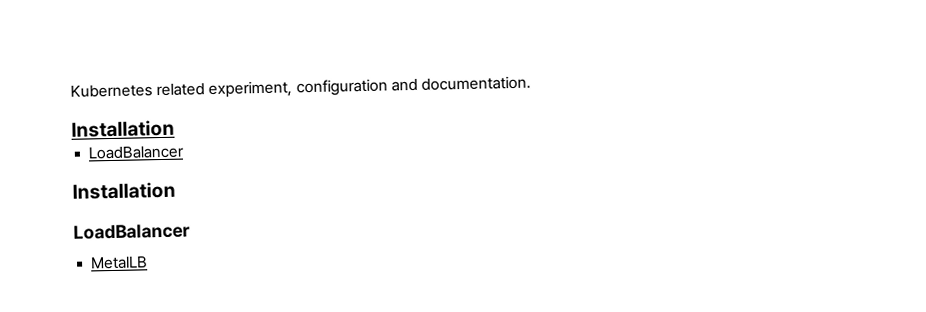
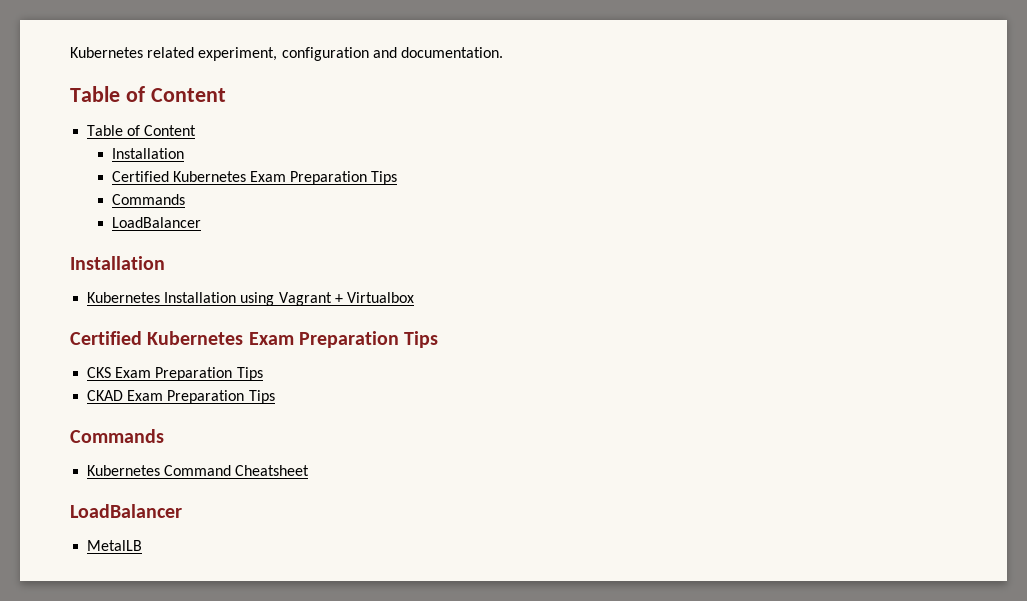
[71,119,175,138] [88,145,185,160] [72,181,176,200] Installation // LoadBalancer // Installation -> [70,86,226,102] [87,125,197,136] [111,148,184,159] [111,171,398,185] [111,194,185,205] [111,217,201,228] [70,256,165,270] [87,292,414,306] [70,331,439,348] [87,367,263,381] [87,390,275,404] [70,429,164,443] [87,465,310,476] Table of Content // Table of Content // Installation // Certified Kubernetes Exam Preparation Tips // Commands // LoadBalancer // Installation // Kubernetes Installation using Vagrant + Virtualbox // Certified Kubernetes Exam Preparation Tips // CKS Exam Preparation Tips // CKAD Exam Preparation Tips // Commands // Kubernetes Command Cheatsheet

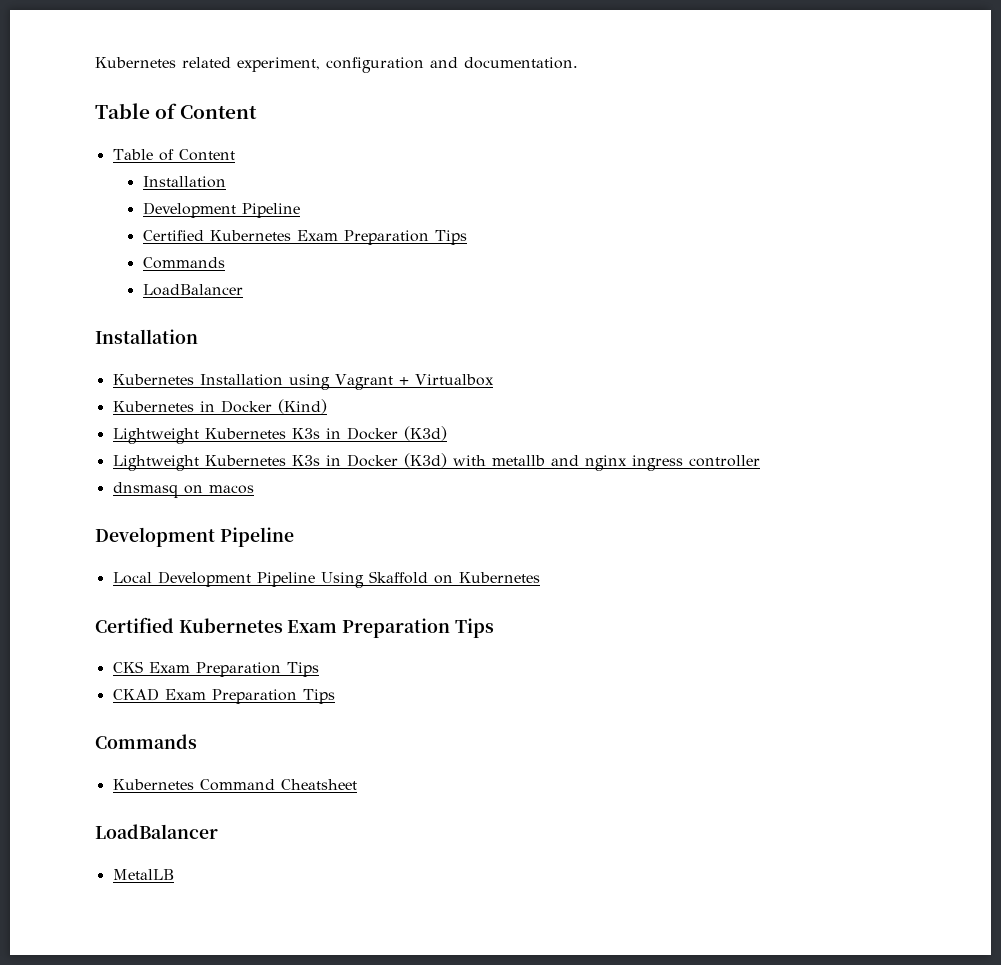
(184, 153) none -> [142,202,300,218] // Development Pipeline
(414, 297) none -> [112,399,327,414] [112,426,447,444] [112,453,760,471] [112,482,254,498] [95,527,294,547] [112,571,540,588] // Kubernetes in Docker (Kind) // Lightweight Kubernetes K3s in Docker (K3d) // Lightweight Kubernetes K3s in Docker (K3d) with metallb and nginx ingress controller // dnsmasq on macos // Development Pipeline // Local Development Pipeline Using Skaffold on Kubernetes

